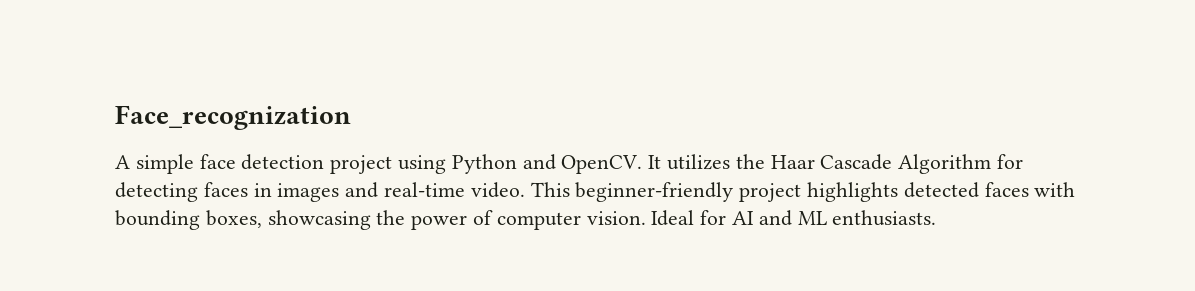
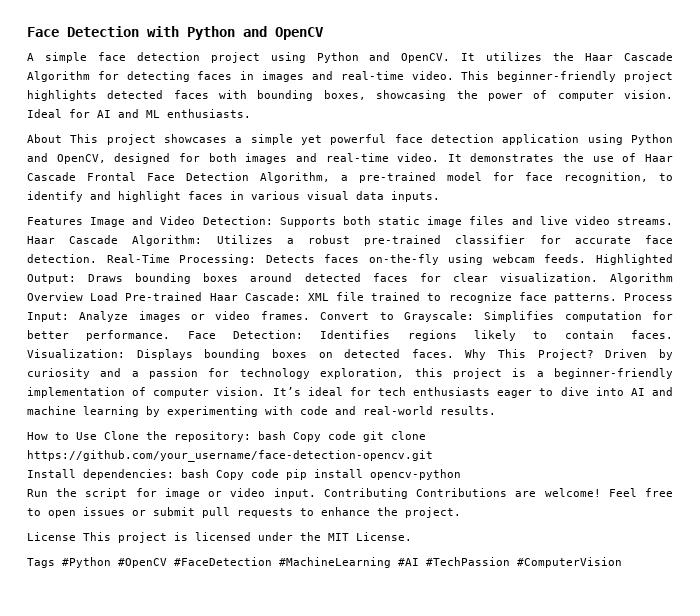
[115,105,351,130] Face_recognization -> [27,26,324,40] Face Detection with Python and OpenCV
(937, 218) none -> [27,134,673,145] [27,153,673,164] [27,172,673,183] [27,191,440,202] [27,216,673,227] [27,235,674,246] [27,254,673,265] [27,273,674,284] [27,292,673,303] [27,311,674,322] [27,330,673,341] [27,349,673,360] [27,368,674,379] [27,387,673,398] [27,406,496,417] [27,431,426,442] [27,450,433,462] [27,469,461,480] [27,488,674,499] [27,507,461,518] [27,532,412,543] [27,557,622,568] // About This project showcases a simple yet powerful face detection application using Python and OpenCV, designed for both images and real-time video. It demonstrates the use of Haar Cascade Frontal Face Detection Algorithm, a pre-trained model for face recognition, to identify and highlight faces in various visual data inputs. // Features Image and Video Detection: Supports both static image files and live video streams. Haar Cascade Algorithm: Utilizes a robust pre-trained classifier for accurate face detection. Real-Time Processing: Detects faces on-the-fly using webcam feeds. Highlighted Output: Draws bounding boxes around detected faces for clear visualization. Algorithm Overview Load Pre-trained Haar Cascade: XML file trained to recognize face patterns. Process Input: Analyze images or video frames. Convert to Grayscale: Simplifies computation for better performance. Face Detection: Identifies regions likely to contain faces. Visualization: Displays bounding boxes on detected faces. Why This Project? Driven by curiosity and a passion for technology exploration, this project is a beginner-friendly implementation of computer vision. It’s ideal for tech enthusiasts eager to dive into AI and machine learning by experimenting with code and real-world results. // How to Use Clone the repository: bash Copy code git clone https://github.com/your_username/face-detection-opencv.git // Install dependencies: bash Copy code pip install opencv-python // Run the script for image or video input. Contributing Contributions are welcome! Feel free to open issues or submit pull requests to enhance the project. // License This project is licensed under the MIT License. // Tags #Python #OpenCV #FaceDetection #MachineLearning #AI #TechPassion #ComputerVision

